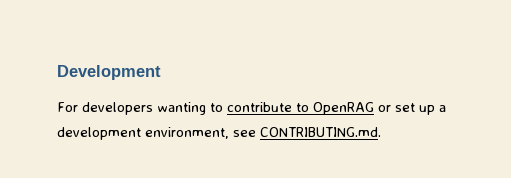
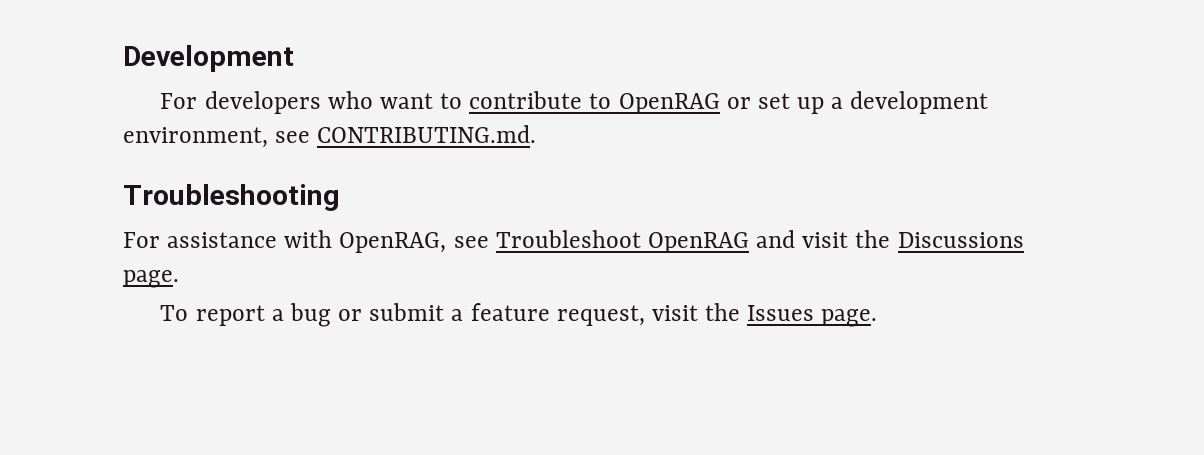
[157,102,206,115] wanting -> [327,91,433,109] who want
(381, 132) none -> [123,184,340,211] [123,230,1024,253] [123,270,179,288] [160,303,878,327] // Troubleshooting // For assistance with OpenRAG, see Troubleshoot OpenRAG and visit the Discussions page. // To report a bug or submit a feature request, visit the Issues page.

